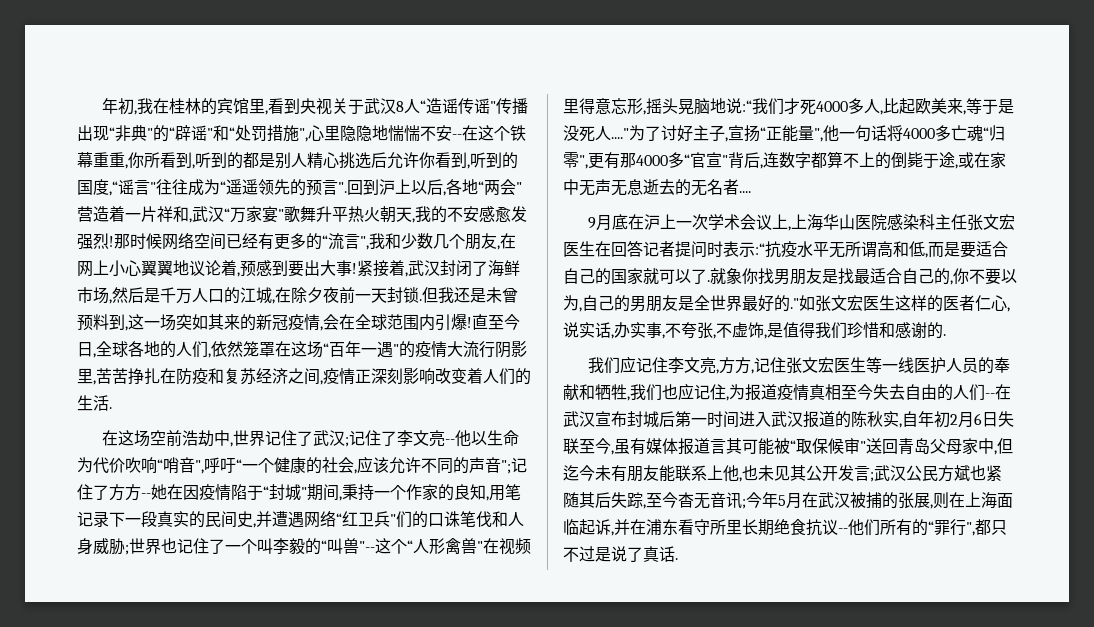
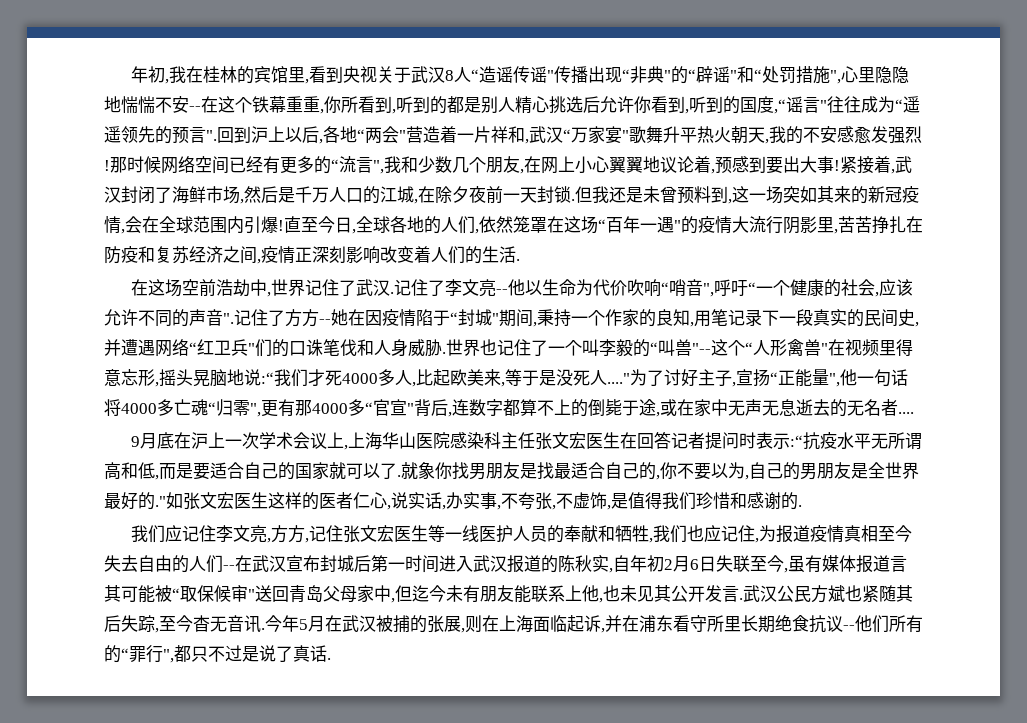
[345,437,350,447] ; -> [390,292,395,294] .
[501,460,511,474] "; -> [223,313,234,324] ".
[125,545,129,555] ; -> [442,352,446,354] .
[870,472,874,482] ; -> [739,598,743,600] .
[742,499,746,509] ; -> [261,628,265,630] .

